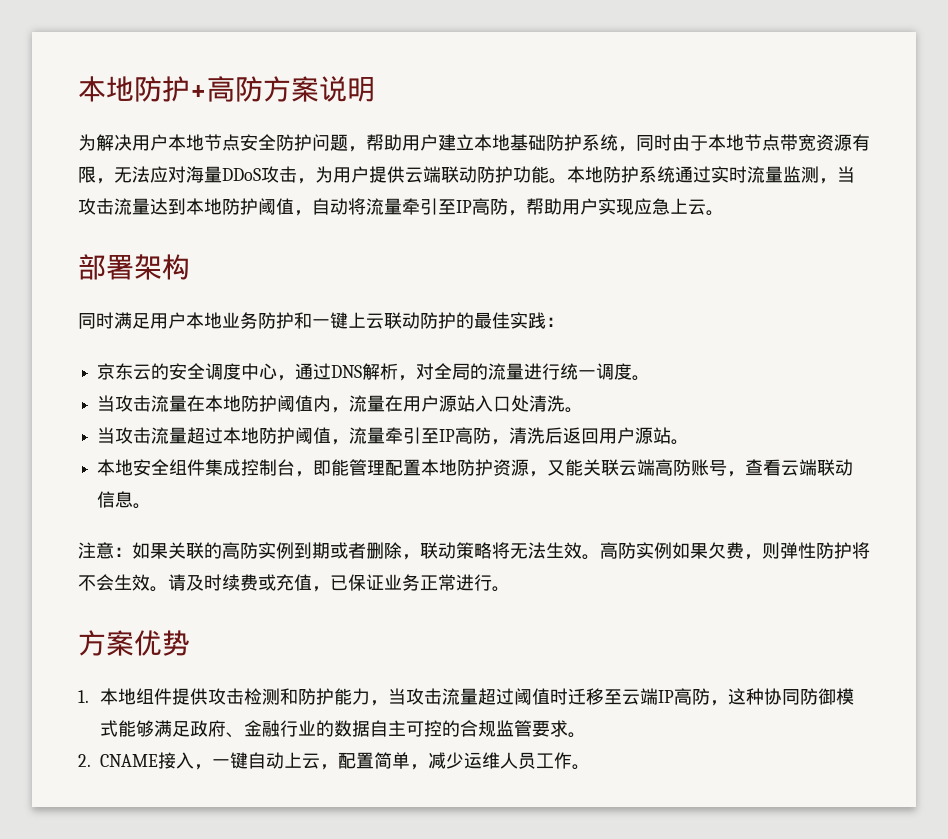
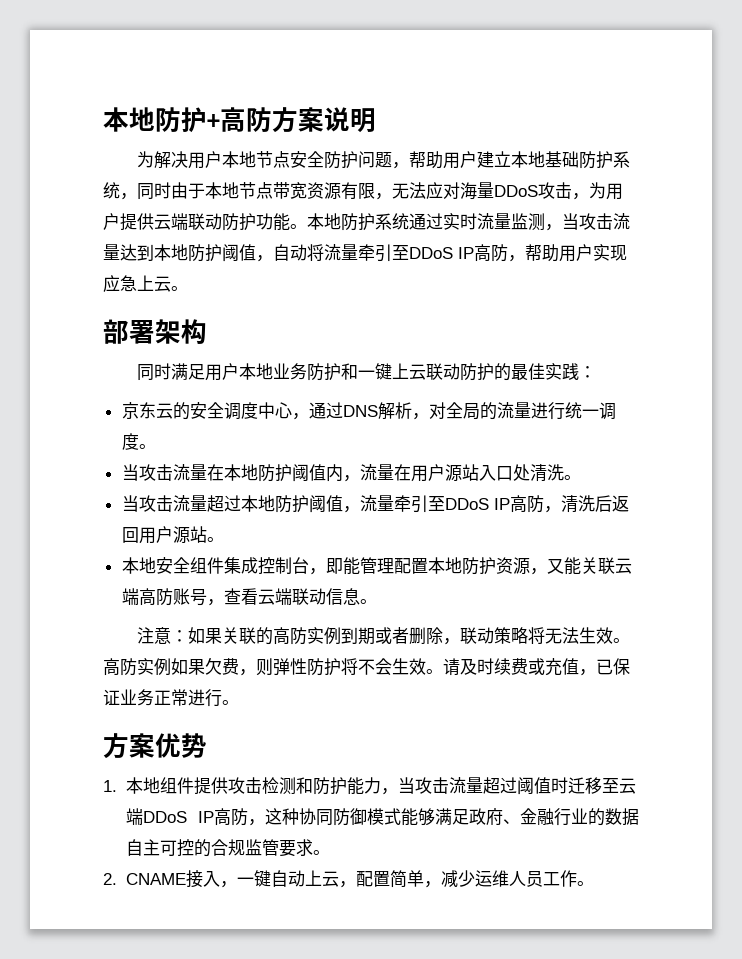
(456, 207) none -> [409,247,453,259] DDoS
(440, 436) none -> [444,498,489,510] DDoS
(659, 696) none -> [142,811,187,823] DDoS

